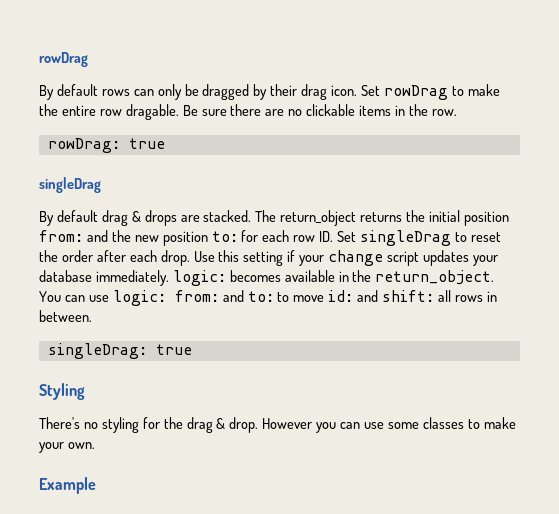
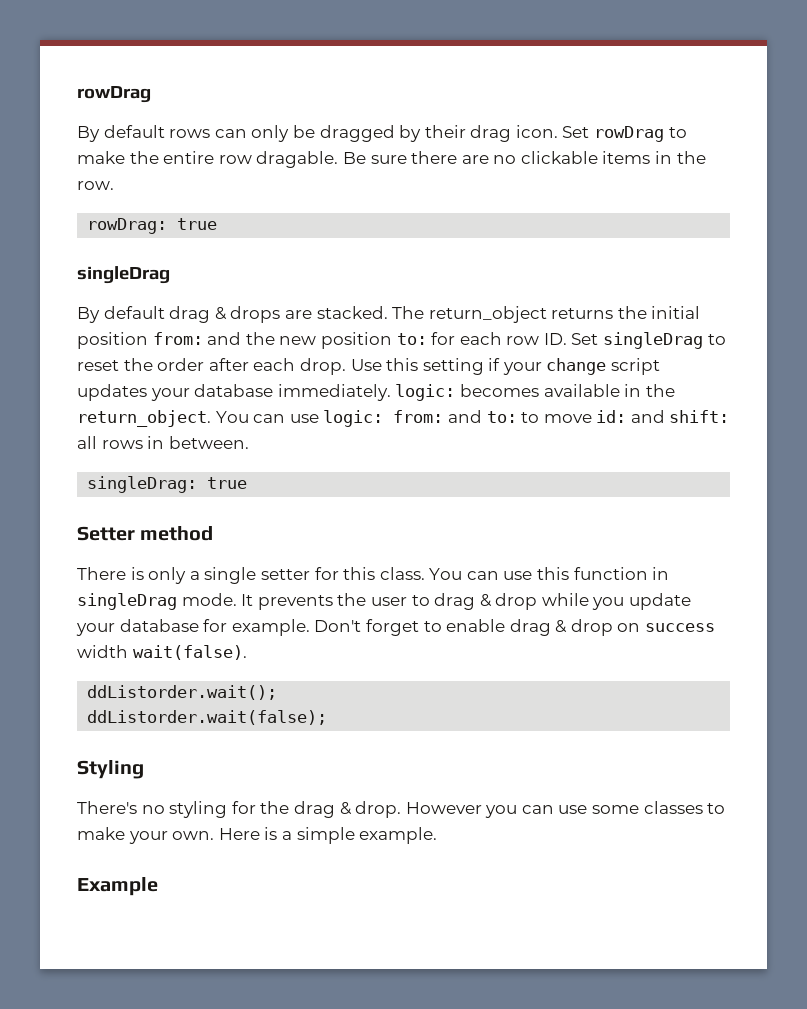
(192, 349) none -> [77,526,214,541] [77,567,670,584] [77,593,692,610] [76,619,716,636] [77,645,247,660] [87,685,278,700] [87,710,328,725] // Setter method // There is only a single setter for this class. You can use this function in singleDrag mode. It prevents the user to drag & drop while you update your database for example. Don't forget to enable drag & drop on success width wait(false). // ddListorder.wait(); // ddListorder.wait(false);
(95, 445) none -> [218,827,438,844] Here is a simple example.

